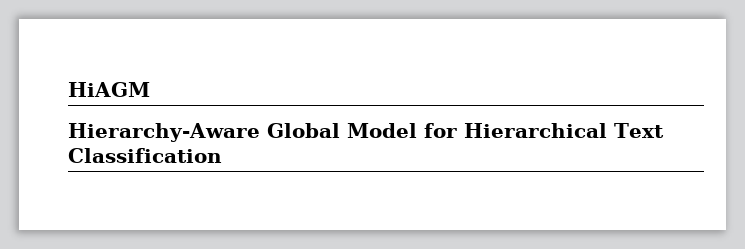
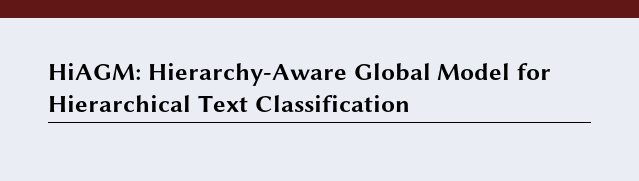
[68,82,150,97] HiAGM // -> [48,63,141,80] HiAGM:

